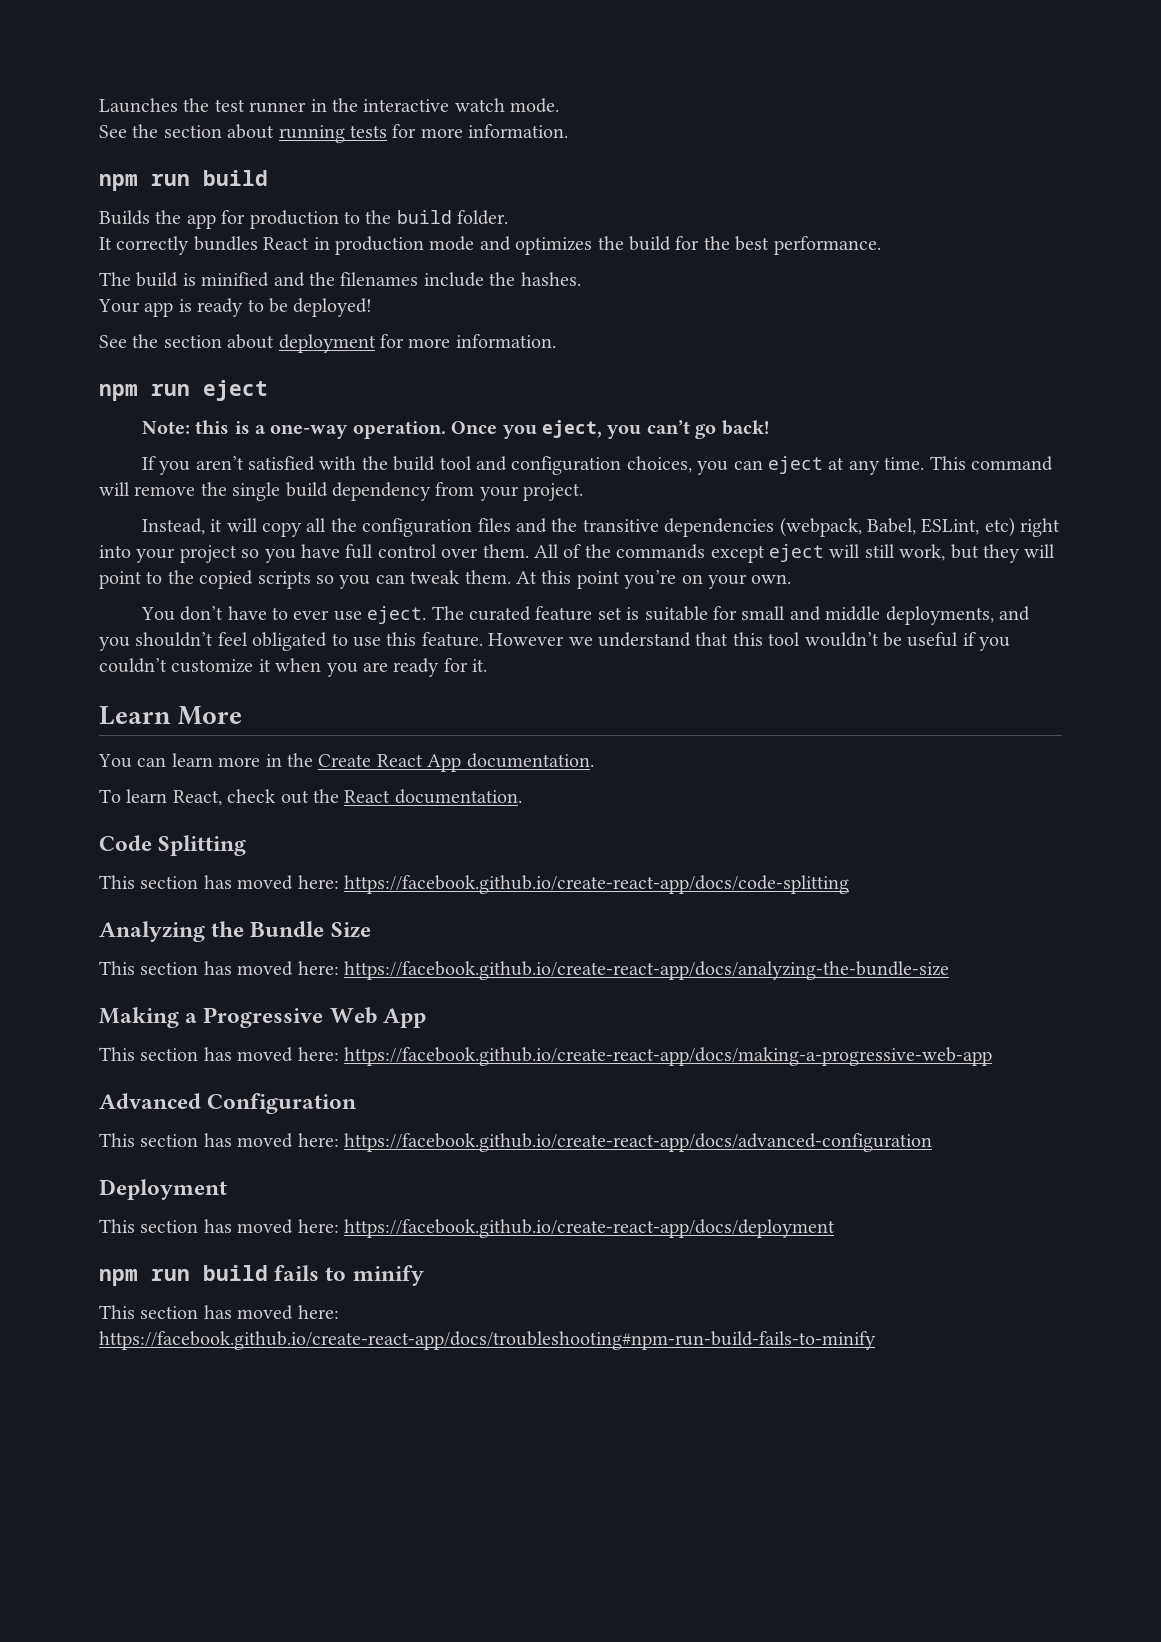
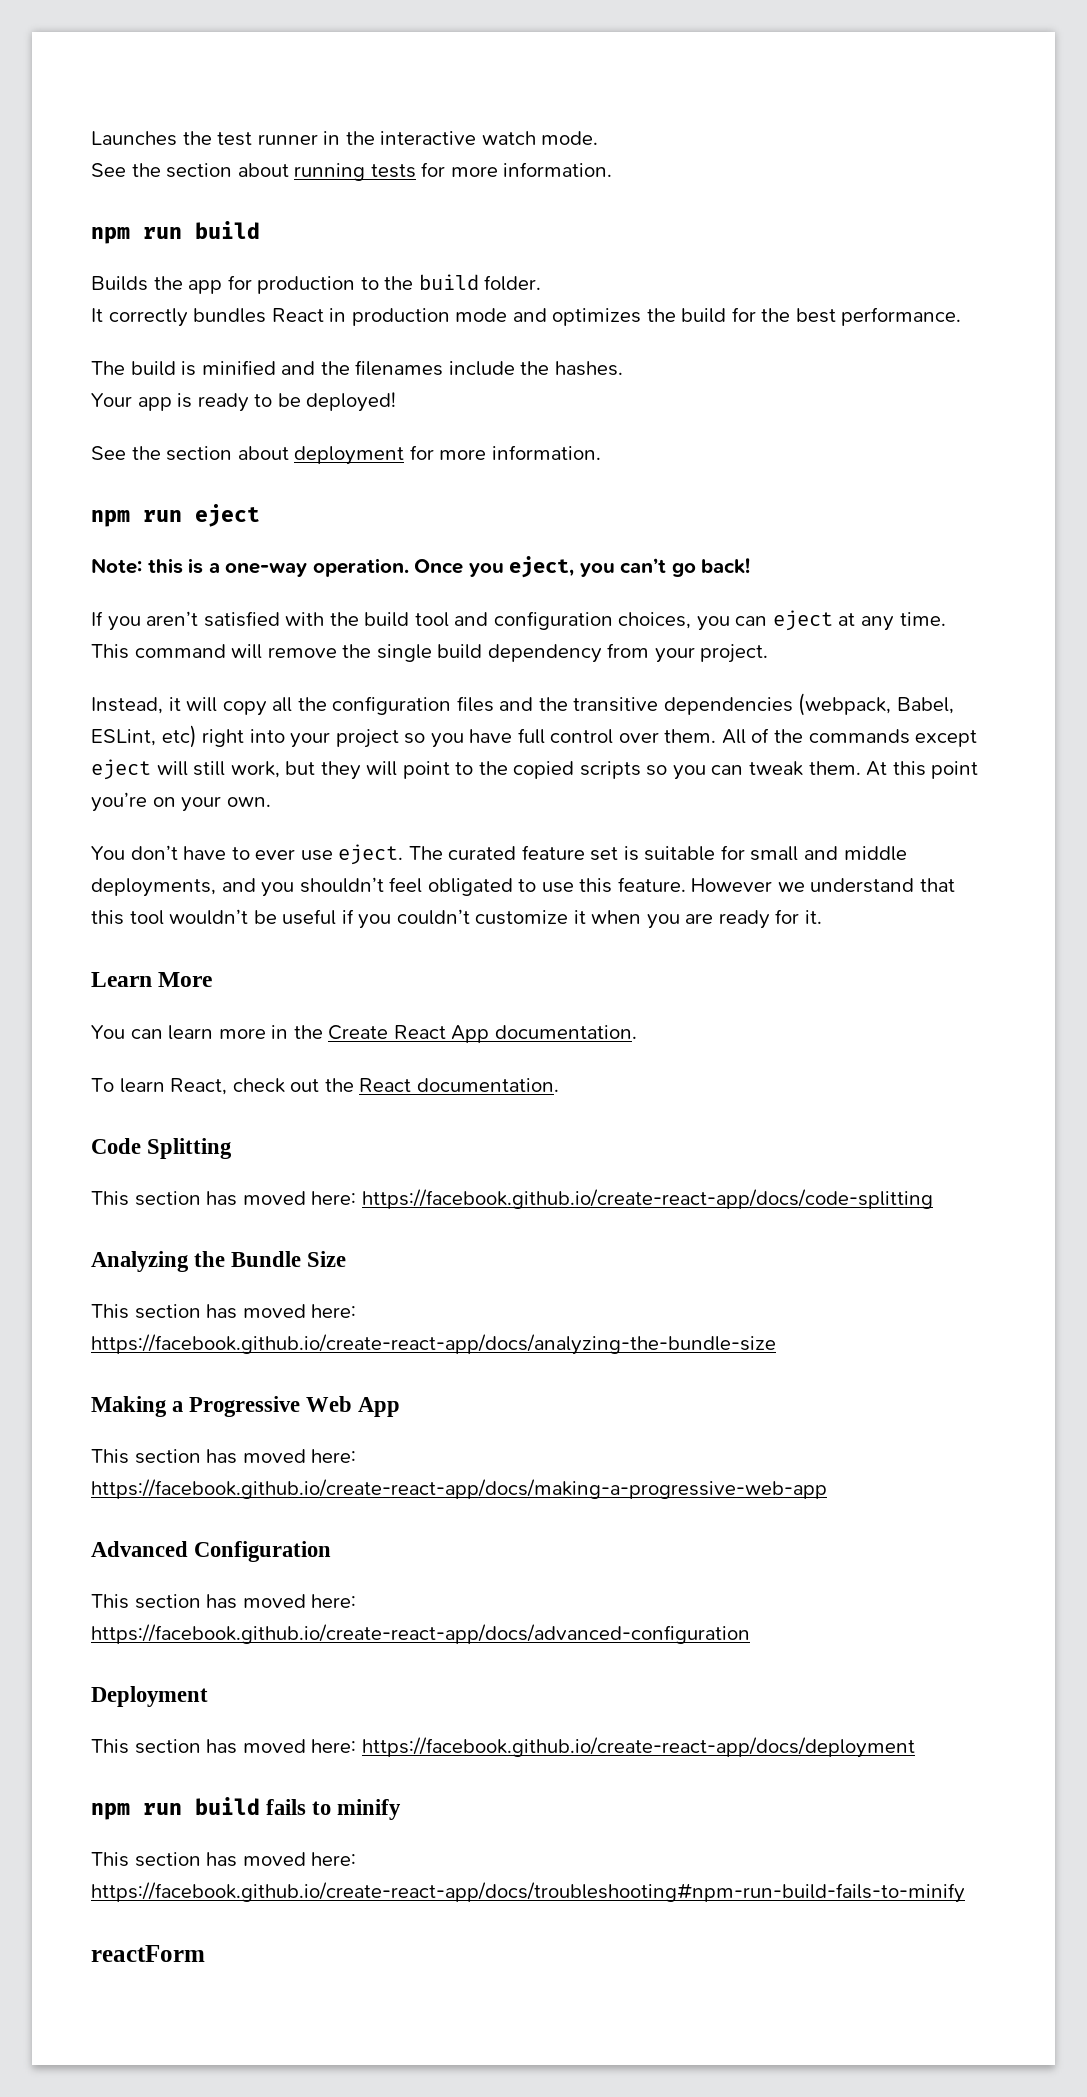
(876, 1340) none -> [91,1945,205,1962] // reactForm

